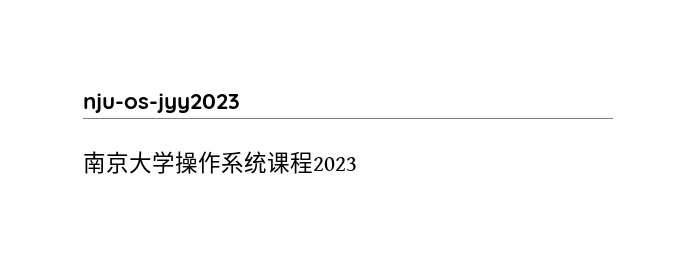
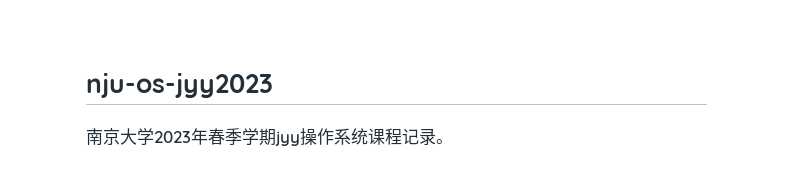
(175, 162) none -> [154,128,300,146] 2023年春季学期jyy
[313,157,357,171] 2023 -> [402,128,453,145] 记录。

